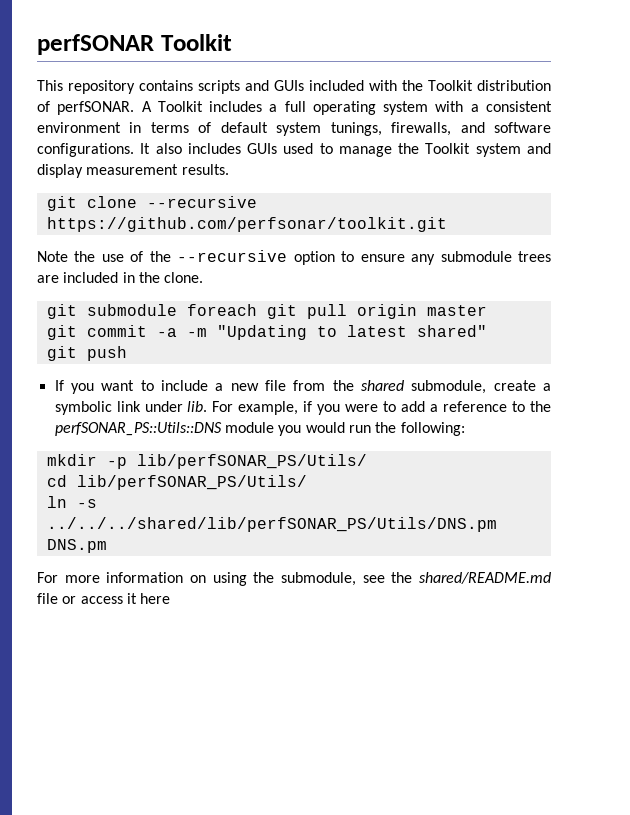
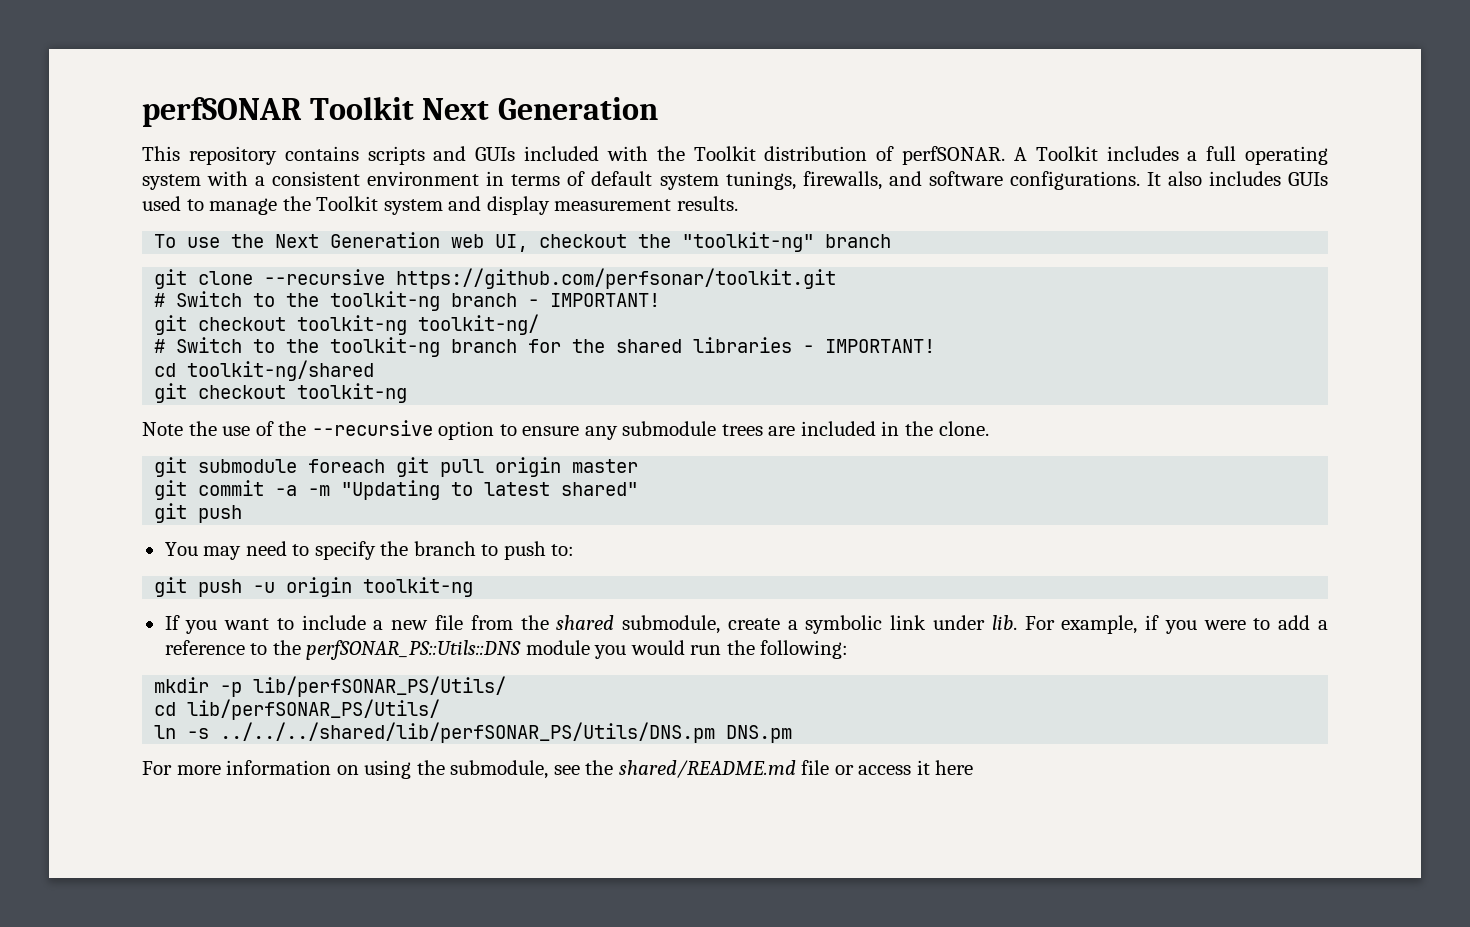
(232, 42) none -> [422,97,658,120] Next Generation
[46,196,257,211] [46,217,447,232] git clone --recursive https://github.com/perfsonar/toolkit.git -> [154,232,892,252] [154,268,837,289] [154,291,661,311] [154,314,540,335] [154,337,936,357] [154,360,375,381] [154,383,408,403] To use the Next Generation web UI, checkout the "toolkit-ng" branch // git clone --recursive https://github.com/perfsonar/toolkit.git // # Switch to the toolkit-ng branch - IMPORTANT! // git checkout toolkit-ng toolkit-ng/ // # Switch to the toolkit-ng branch for the shared libraries - IMPORTANT! // cd toolkit-ng/shared // git checkout toolkit-ng
(127, 353) none -> [164,541,575,560] [154,577,474,597] // You may need to specify the branch to push to: // git push -u origin toolkit-ng

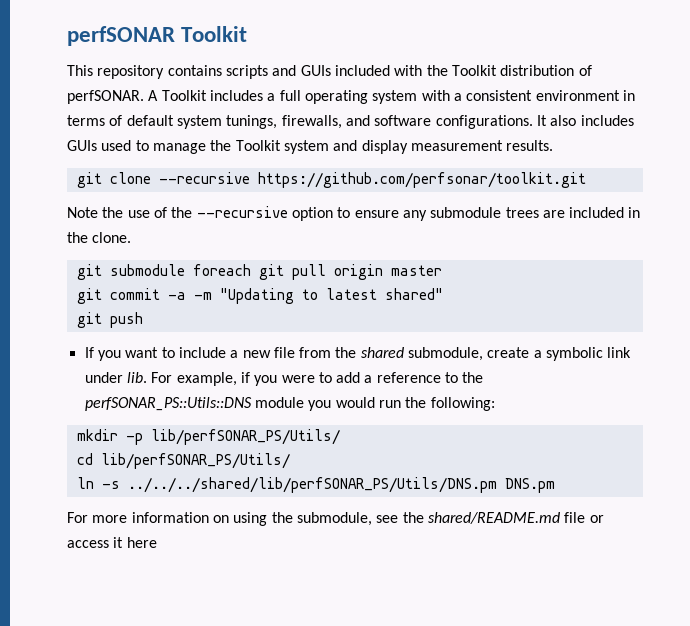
[422,97,658,120] Next Generation -> (248, 34) none
[154,232,892,252] [154,268,837,289] [154,291,661,311] [154,314,540,335] [154,337,936,357] [154,360,375,381] [154,383,408,403] To use the Next Generation web UI, checkout the "toolkit-ng" branch // git clone --recursive https://github.com/perfsonar/toolkit.git // # Switch to the toolkit-ng branch - IMPORTANT! // git checkout toolkit-ng toolkit-ng/ // # Switch to the toolkit-ng branch for the shared libraries - IMPORTANT! // cd toolkit-ng/shared // git checkout toolkit-ng -> [76,172,586,188] git clone --recursive https://github.com/perfsonar/toolkit.git
[164,541,575,560] [154,577,474,597] // You may need to specify the branch to push to: // git push -u origin toolkit-ng -> (143, 320) none

